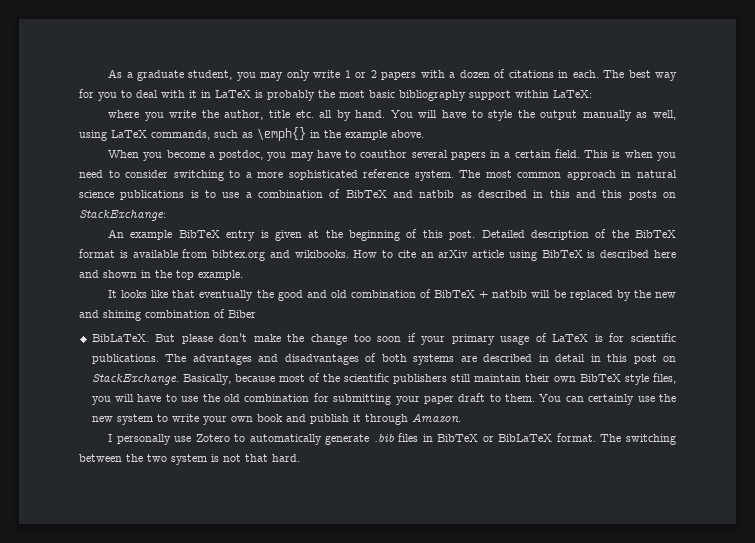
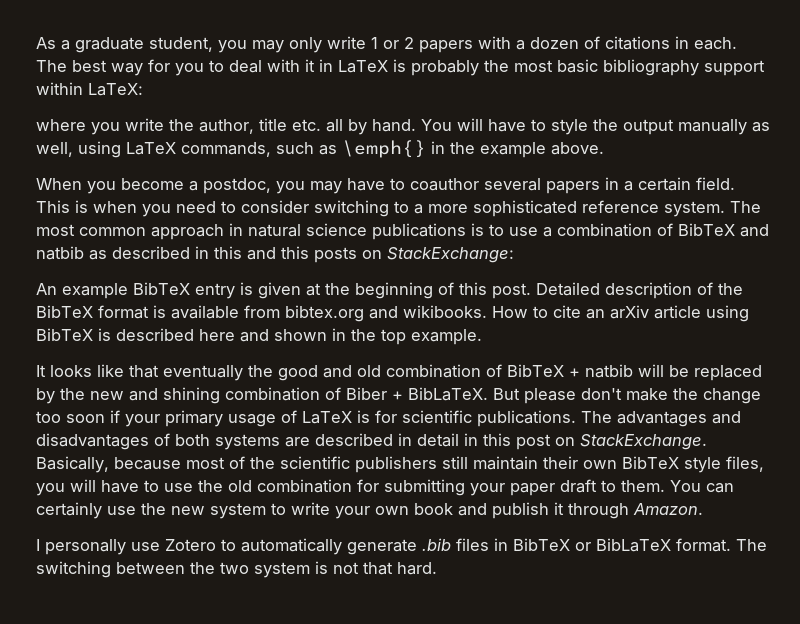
(256, 314) // -> [392,391,403,400] +

